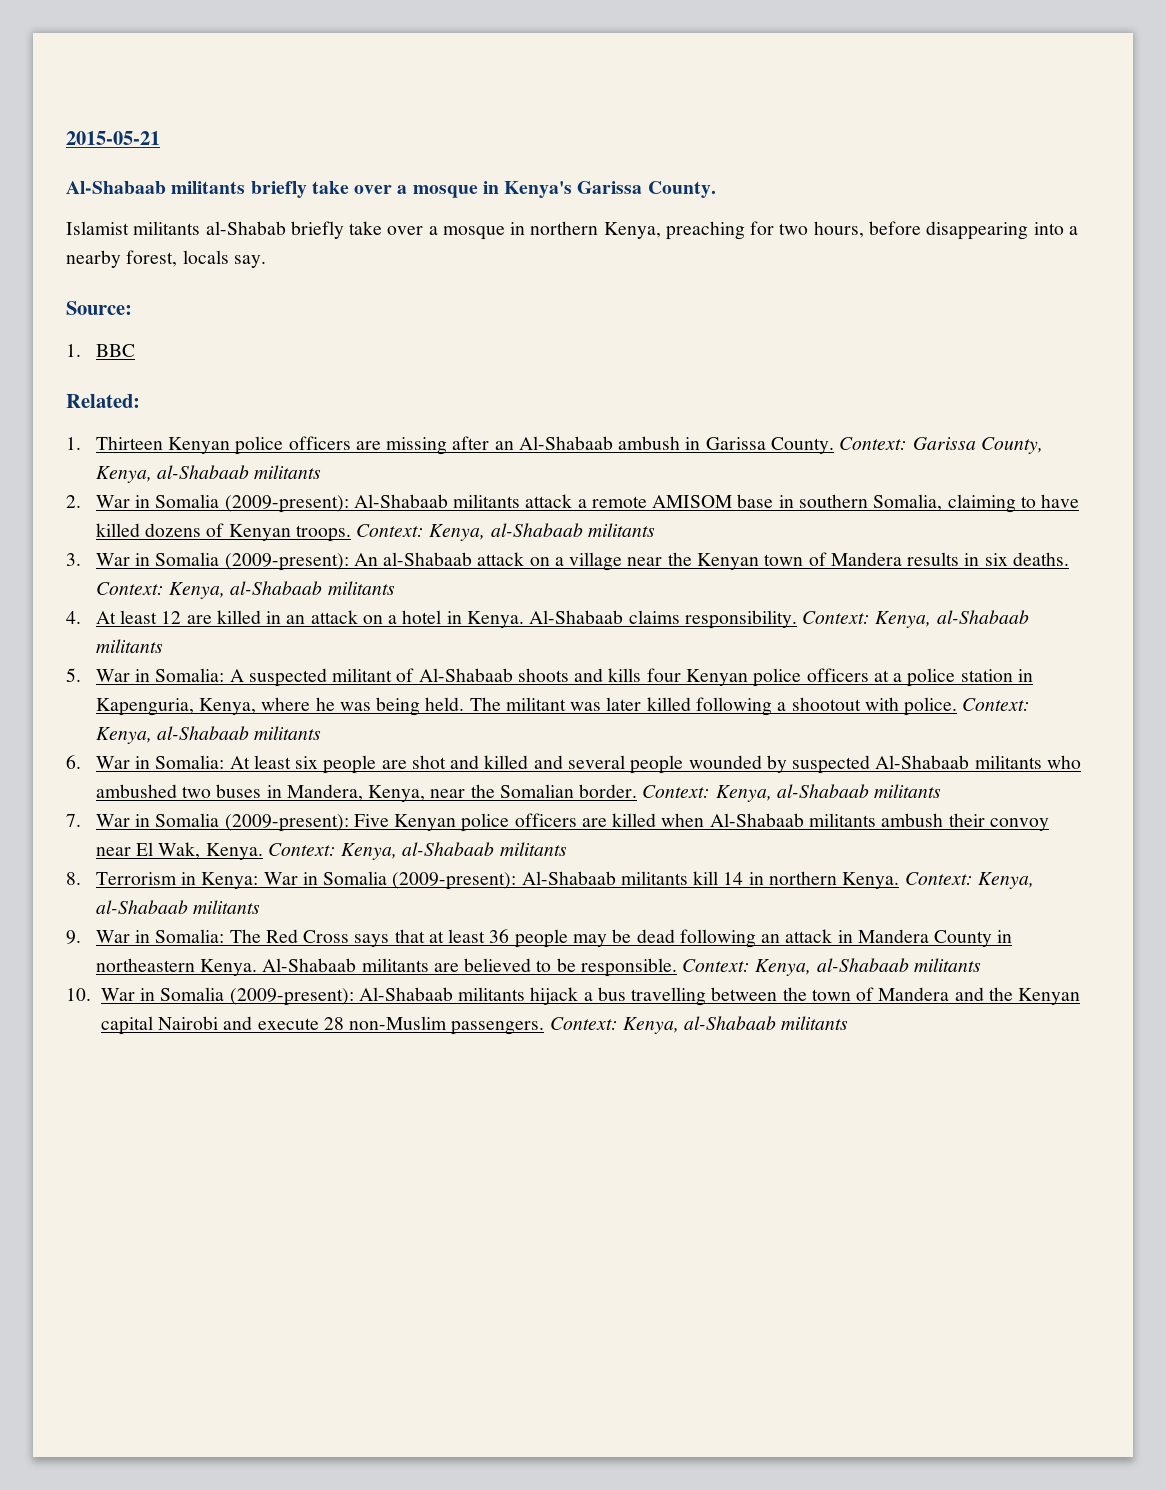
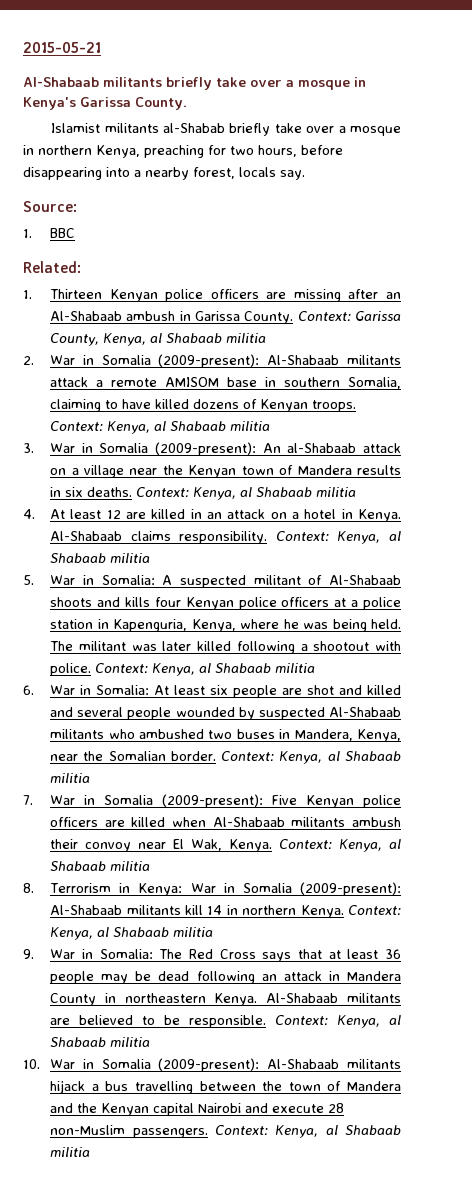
[157,465,322,479] al-Shabaab militants -> [150,333,267,343] al Shabaab militia
[490,523,655,537] al-Shabaab militants -> [154,421,271,431] al Shabaab militia
[230,581,395,595] al-Shabaab militants -> [240,487,357,497] al Shabaab militia
[936,610,1029,624] [95,639,163,653] al-Shabaab militants -> [389,531,401,541] [50,553,151,563] al Shabaab militia
[157,726,322,740] al-Shabaab militants -> [199,663,316,673] al Shabaab militia
[777,784,942,798] al-Shabaab militants -> [327,751,401,761] [50,773,91,783] al Shabaab militia
[402,842,567,856] al-Shabaab militants -> [388,839,401,849] [50,861,151,871] al Shabaab militia
[95,900,261,914] al-Shabaab militants -> [97,927,214,937] al Shabaab militia
[816,958,982,972] al-Shabaab militants -> [388,1015,401,1025] [50,1037,151,1047] al Shabaab militia
[684,1016,849,1030] al-Shabaab militants -> [325,1125,401,1135] [50,1147,91,1157] al Shabaab militia

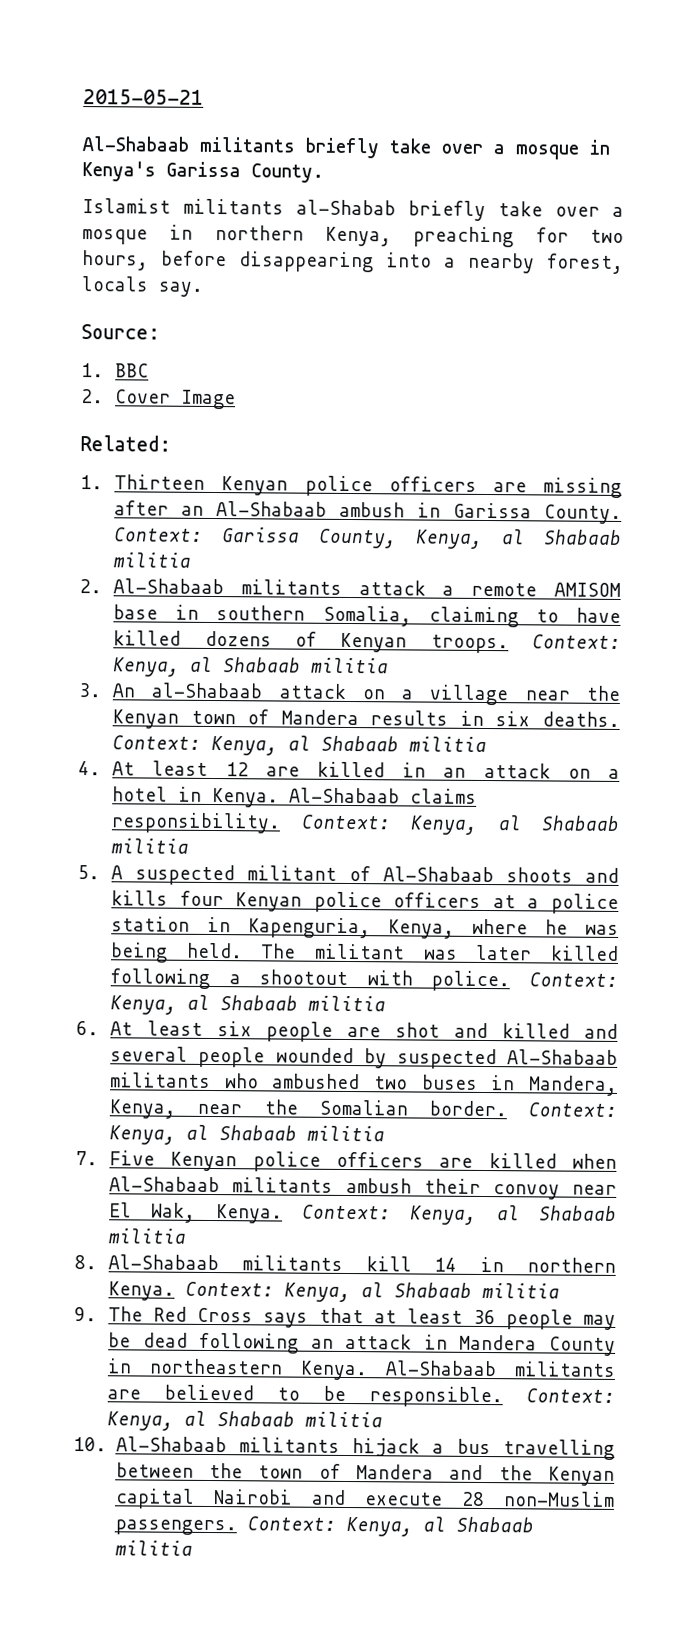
(76, 233) none -> [81,389,237,410] // 2. Cover Image
[50,354,260,368] War in Somalia (2009-present): -> (102, 586) none
[50,442,257,456] War in Somalia (2009-present): -> (102, 690) none
[50,575,155,585] War in Somalia: -> (100, 872) none
[50,685,150,695] War in Somalia: -> (99, 1028) none
[50,794,263,808] War in Somalia (2009-present): -> (98, 1158) none
[50,882,401,896] Terrorism in Kenya: War in Somalia (2009-present): -> (97, 1262) none
[50,949,153,959] War in Somalia: -> (97, 1314) none
[50,1058,260,1072] War in Somalia (2009-present): -> (107, 1444) none

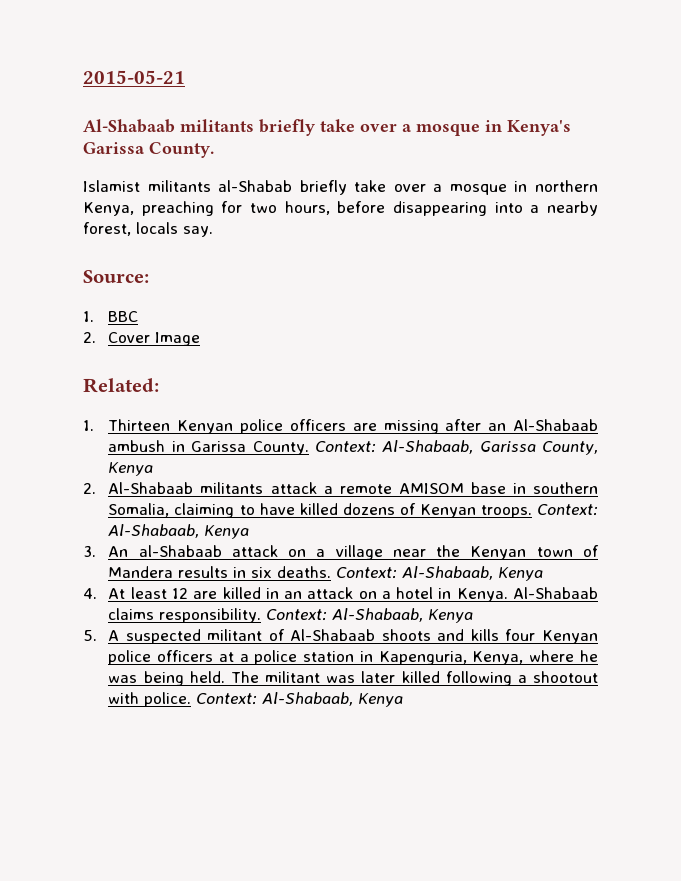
(204, 535) none -> [382,440,474,454] Al-Shabaab,
[415,529,622,549] [113,552,192,568] Kenya, al Shabaab militia -> [108,462,154,476] Kenya
[113,656,390,677] Kenya, al Shabaab militia -> [108,524,250,539] Al-Shabaab, Kenya
[211,735,488,756] Kenya, al Shabaab militia -> [402,566,544,581] Al-Shabaab, Kenya
[410,815,620,835] [111,838,190,854] Kenya, al Shabaab militia -> [332,608,474,623] Al-Shabaab, Kenya
[110,994,387,1015] [76,1020,618,1042] [110,1046,618,1070] [110,1072,618,1096] [109,1099,617,1119] [109,1124,386,1145] [75,1150,617,1172] [109,1176,617,1200] [109,1202,617,1225] [108,1228,188,1244] [74,1254,617,1273] [108,1281,561,1303] [74,1306,617,1330] [108,1332,616,1356] [107,1358,616,1381] [107,1384,615,1408] [107,1410,384,1431] [73,1436,615,1460] [115,1462,615,1486] [114,1488,615,1509] [114,1516,534,1537] [114,1540,193,1556] Kenya, al Shabaab militia // 6. At least six people are shot and killed and several people wounded by suspected Al-Shabaab militants who ambushed two buses in Mandera, Kenya, near the Somalian border. Context: Kenya, al Shabaab militia // 7. Five Kenyan police officers are killed when Al-Shabaab militants ambush their convoy near El Wak, Kenya. Context: Kenya, al Shabaab militia // 8. Al-Shabaab militants kill 14 in northern Kenya. Context: Kenya, al Shabaab militia // 9. The Red Cross says that at least 36 people may be dead following an attack in Mandera County in northeastern Kenya. Al-Shabaab militants are believed to be responsible. Context: Kenya, al Shabaab militia // 10. Al-Shabaab militants hijack a bus travelling between the town of Mandera and the Kenyan capital Nairobi and execute 28 non-Muslim passengers. Context: Kenya, al Shabaab militia -> [262,692,404,707] Al-Shabaab, Kenya

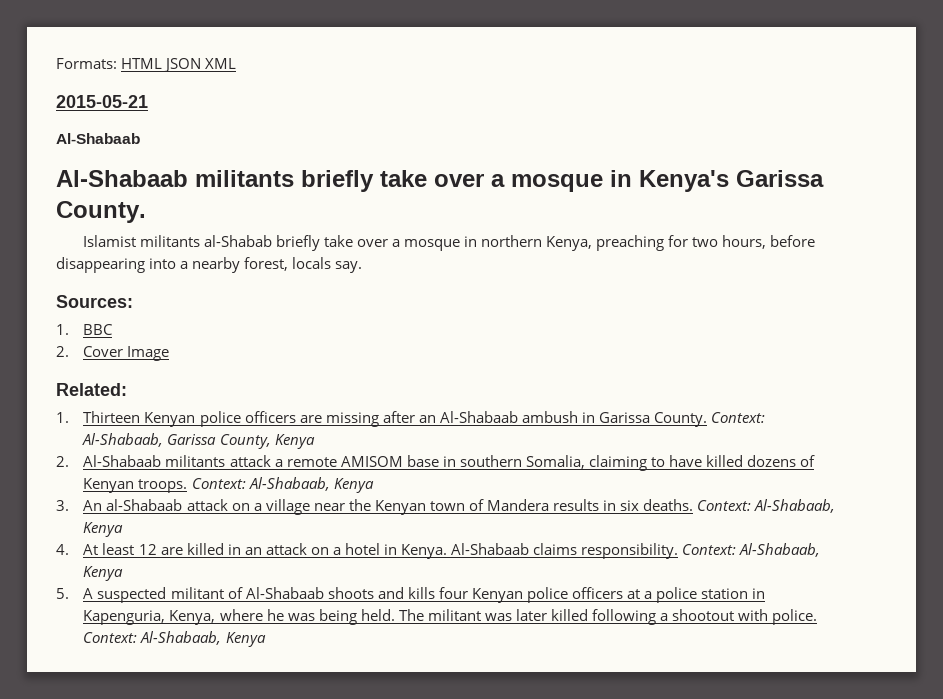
(83, 77) none -> [56,58,237,72] Formats: HTML JSON XML //
(175, 126) none -> [56,170,188,187] // Al-Shabaab
[83,270,149,283] Source: -> [56,295,133,308] Sources:

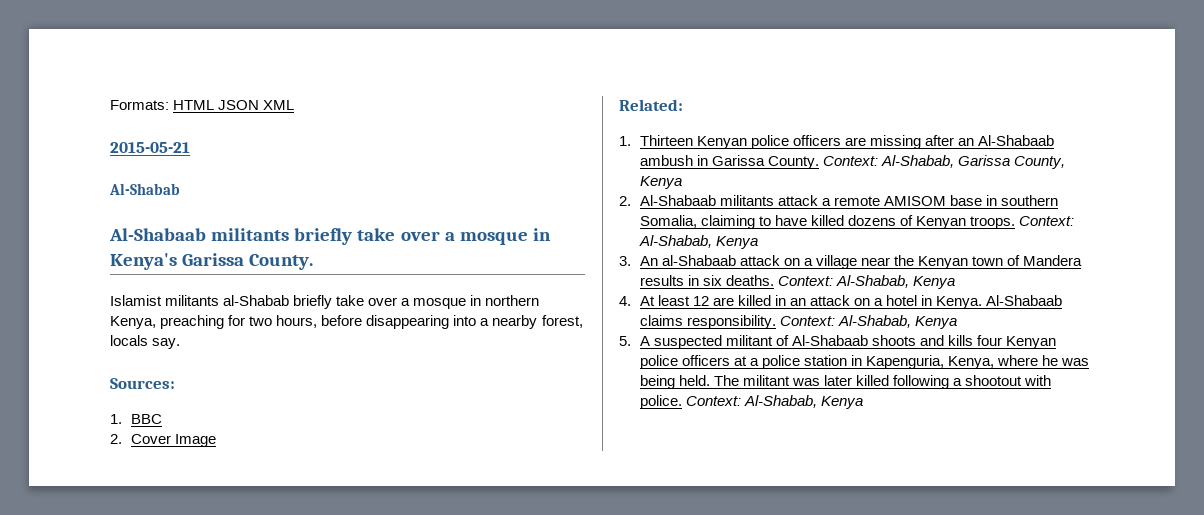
[56,133,140,144] Al-Shabaab -> [109,183,180,195] Al-Shabab
[82,433,164,447] Al-Shabaab, -> [881,155,955,168] Al-Shabab,
[248,477,330,491] Al-Shabaab, -> [638,235,712,248] Al-Shabab,
[754,499,836,513] Al-Shabaab, -> [836,275,910,288] Al-Shabab,
[739,543,821,557] Al-Shabaab, -> [837,315,911,328] Al-Shabab,
[140,631,222,645] Al-Shabaab, -> [743,395,817,408] Al-Shabab,

